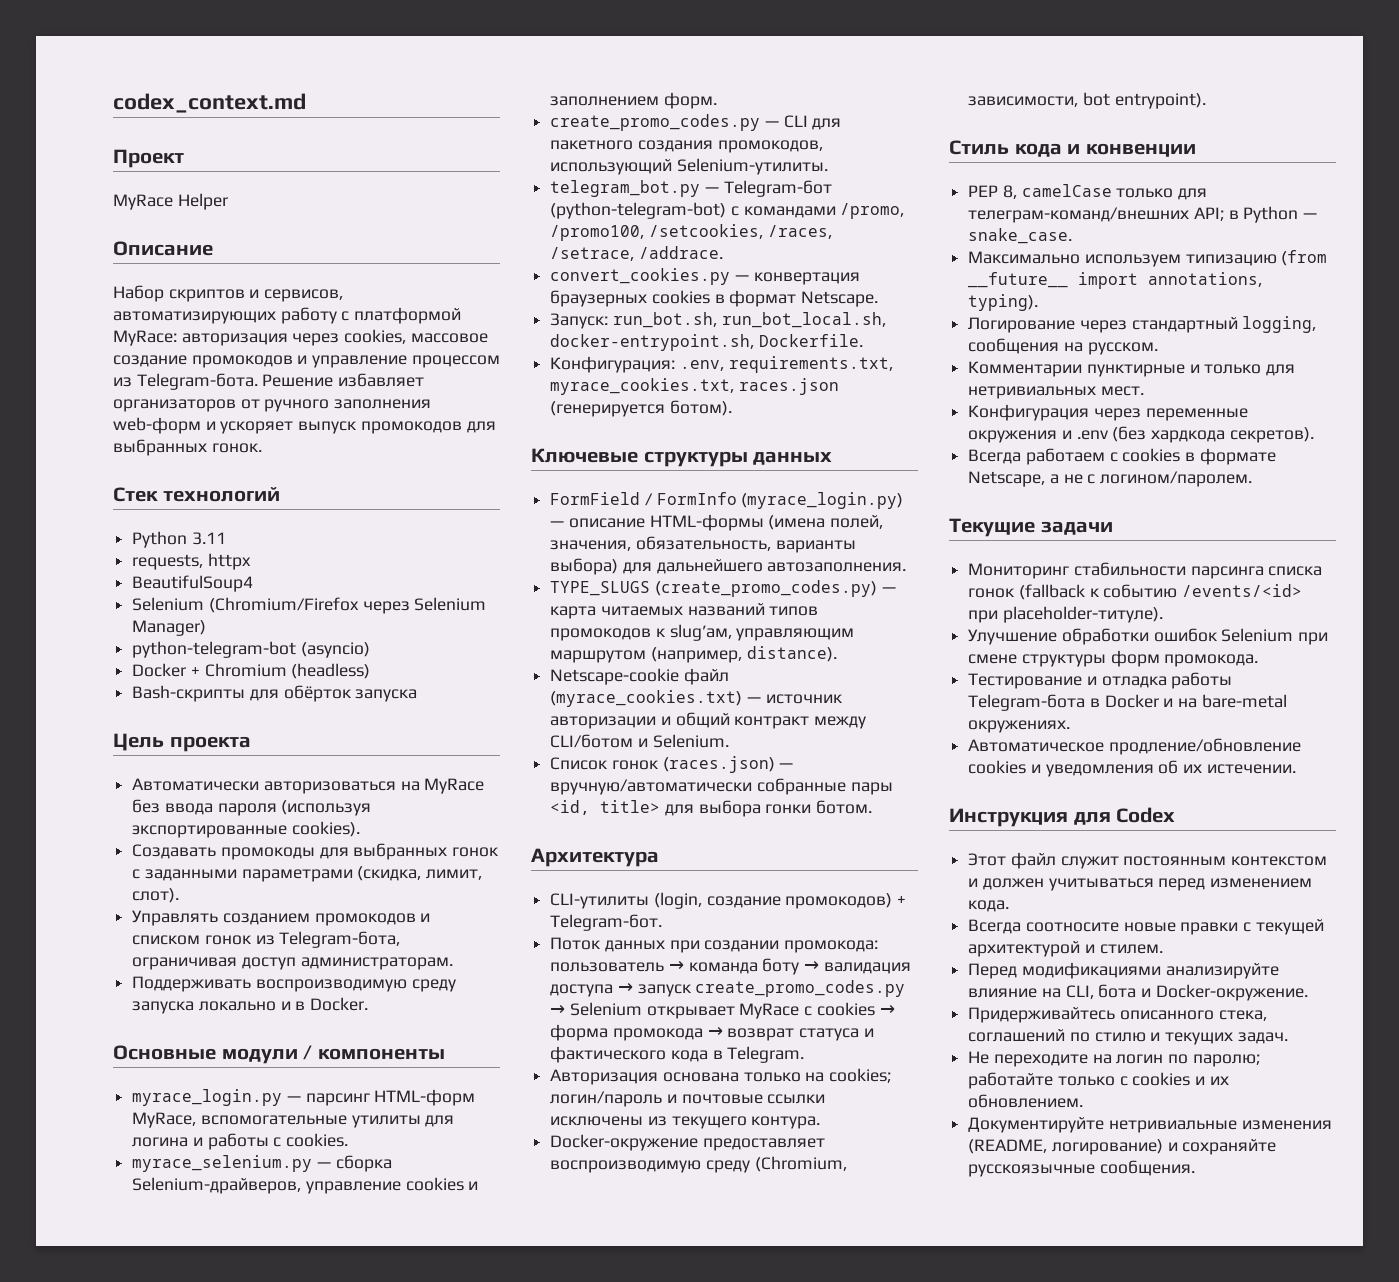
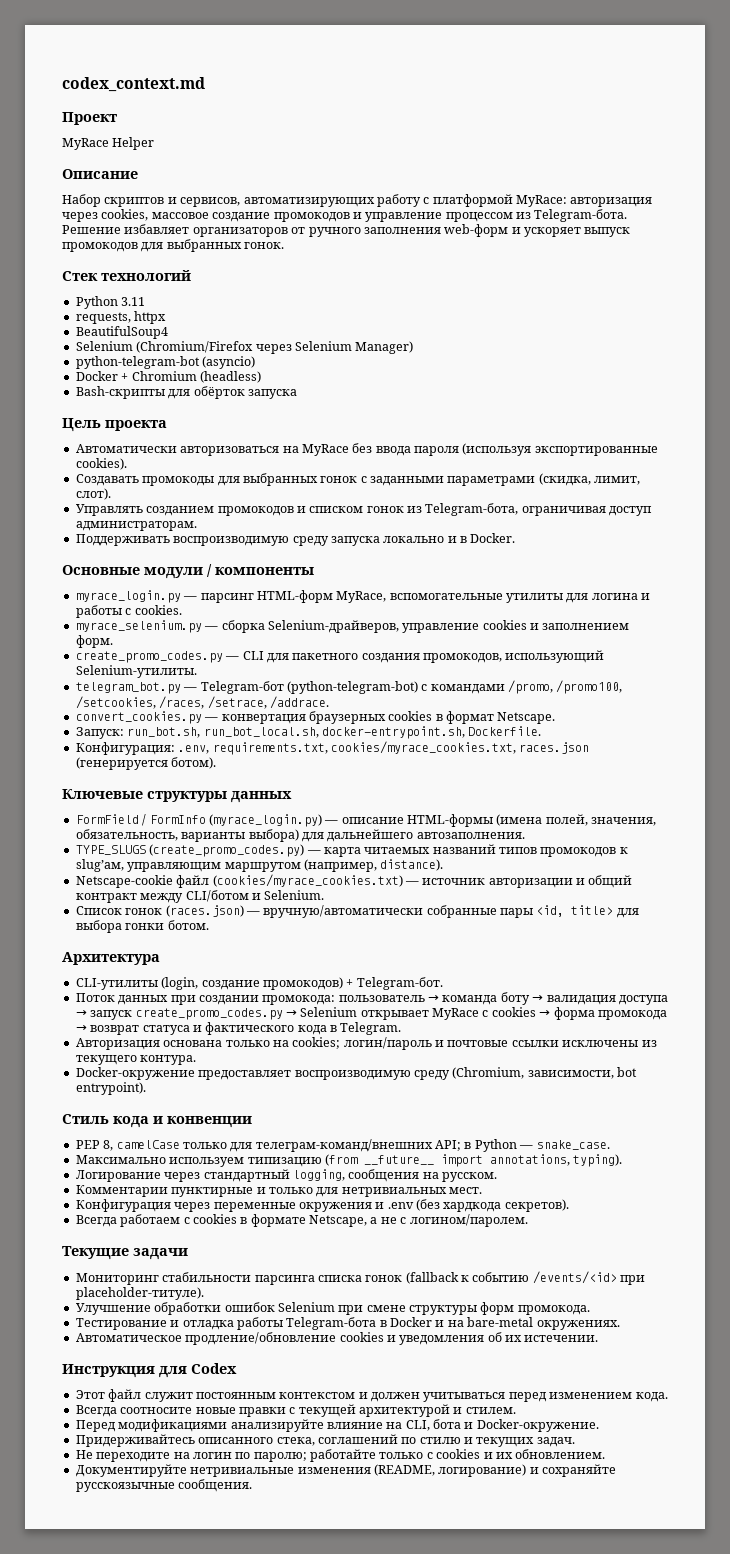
[550,378,735,395] myrace_cookies.txt, -> [330,741,516,754] cookies/myrace_cookies.txt,
[550,690,743,707] (myrace_cookies.txt) -> [212,874,403,887] (cookies/myrace_cookies.txt)

